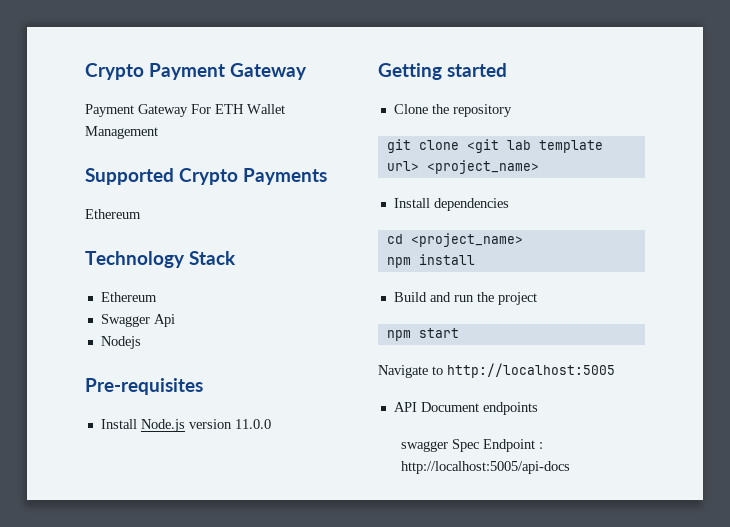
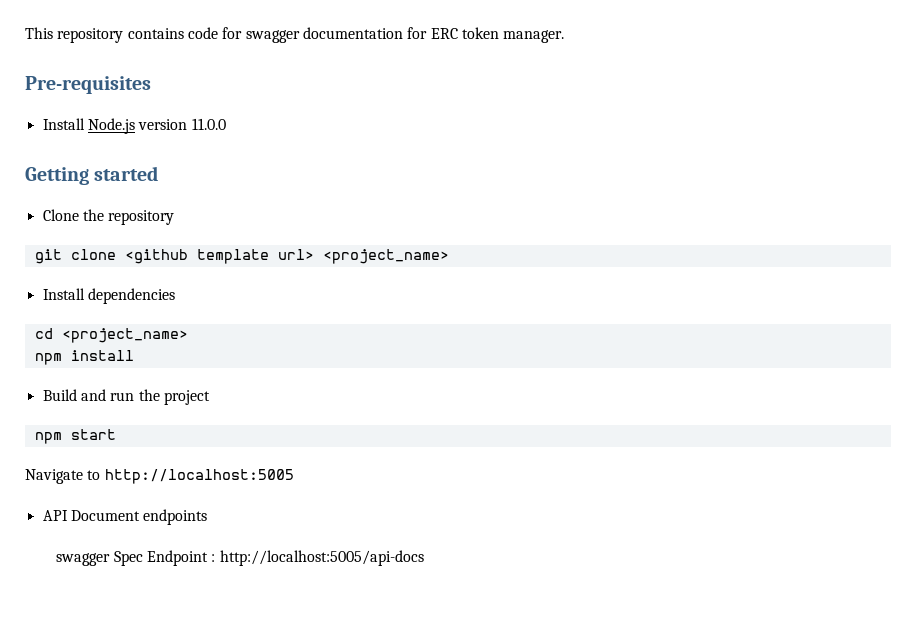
[85,63,307,80] [85,104,285,117] [85,126,158,139] [85,168,327,185] [85,209,141,219] [85,251,236,268] [100,292,157,302] [100,314,175,327] [100,336,141,349] Crypto Payment Gateway // Payment Gateway For ETH Wallet Management // Supported Crypto Payments // Ethereum // Technology Stack // Ethereum // Swagger Api // Nodejs -> [25,27,565,43] This repository contains code for swagger documentation for ERC token manager.
[466,139,531,153] <git lab -> [124,249,188,264] <github

